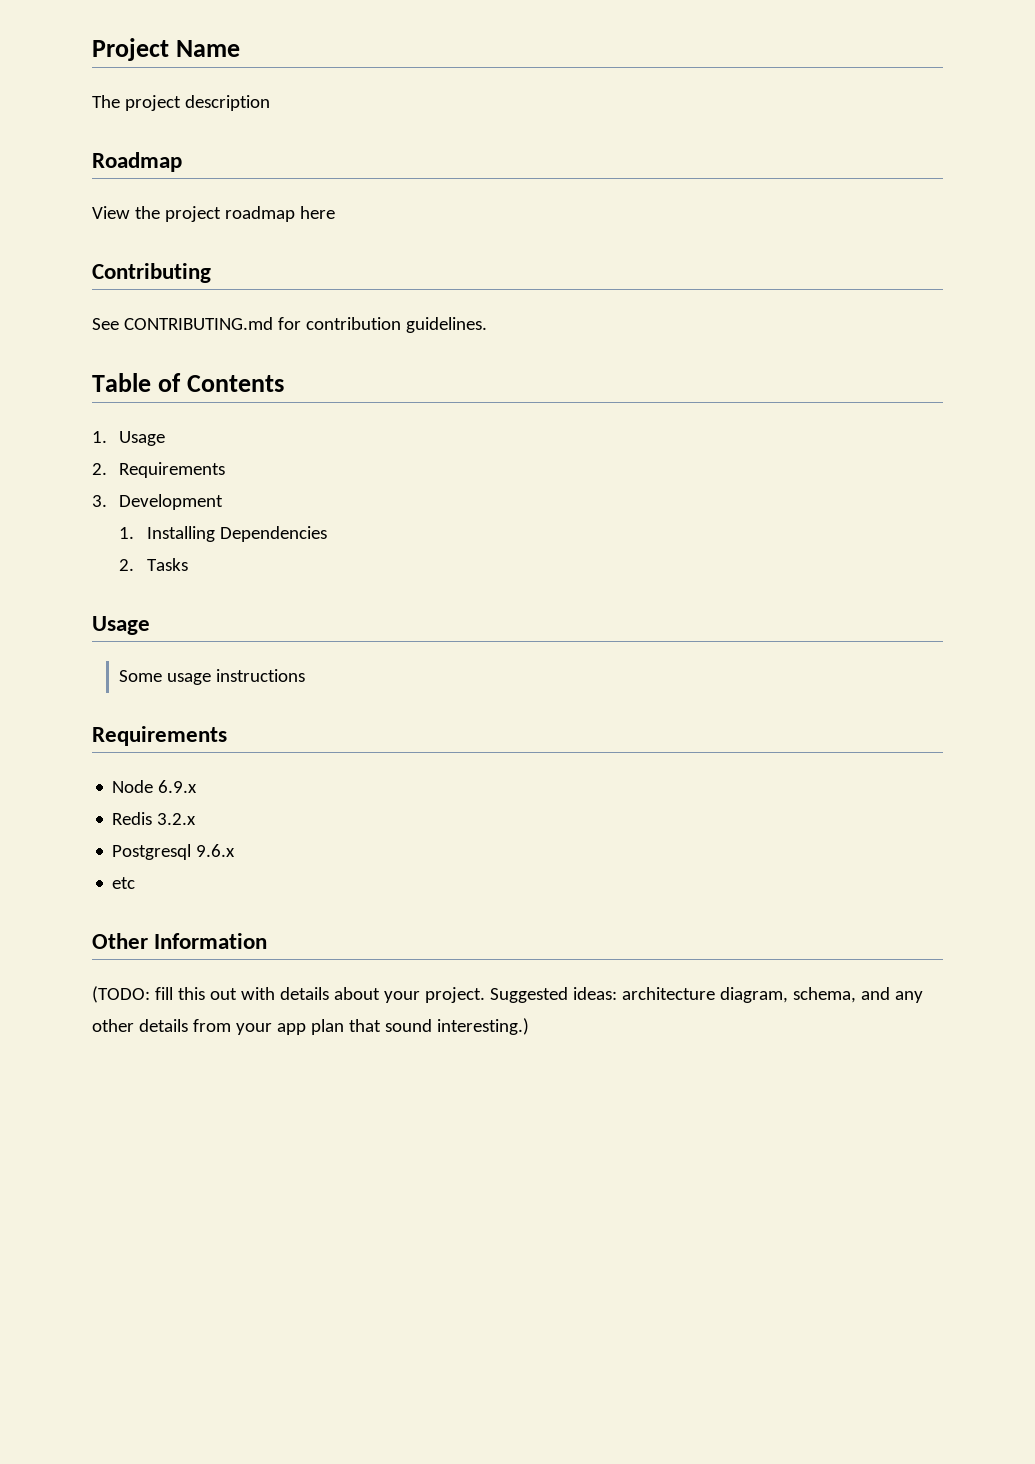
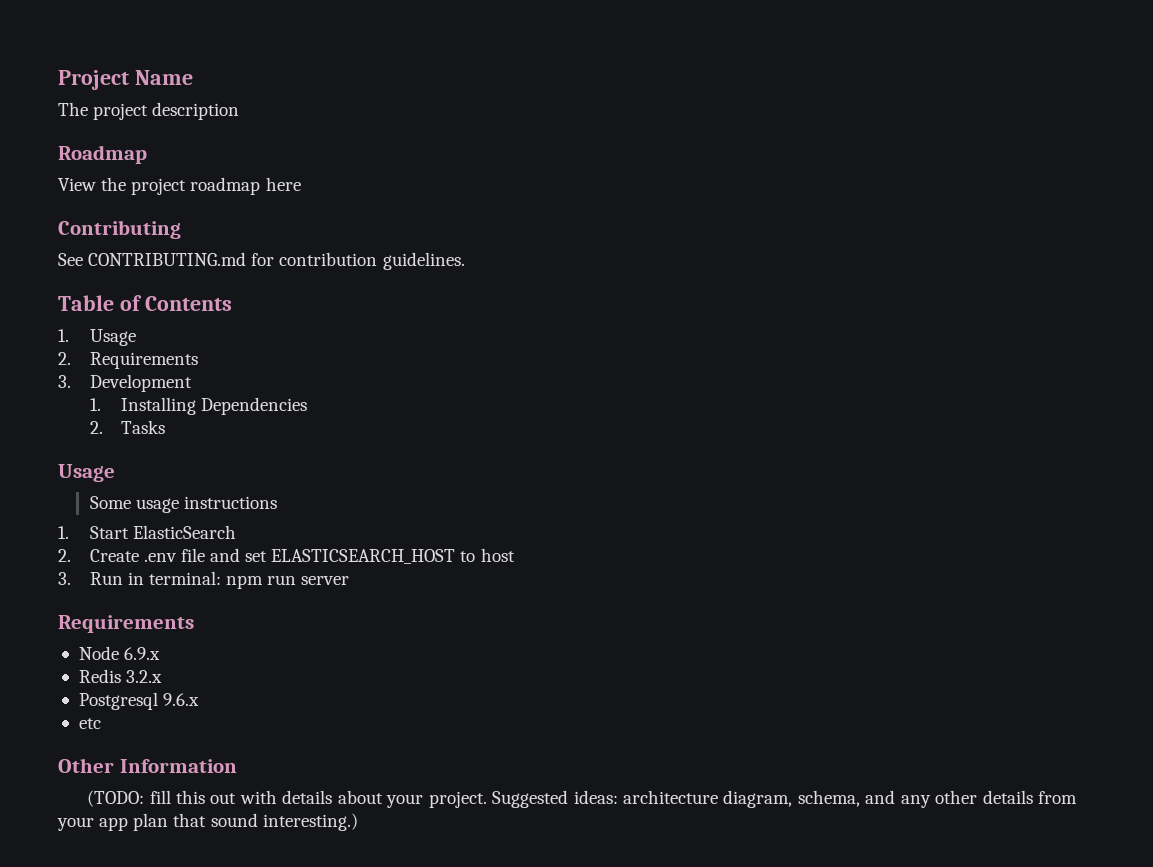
(306, 675) none -> [58,525,236,539] [58,548,515,564] [58,571,350,589] // 1. Start ElasticSearch // 2. Create .env file and set ELASTICSEARCH_HOST to host // 3. Run in terminal: npm run server

